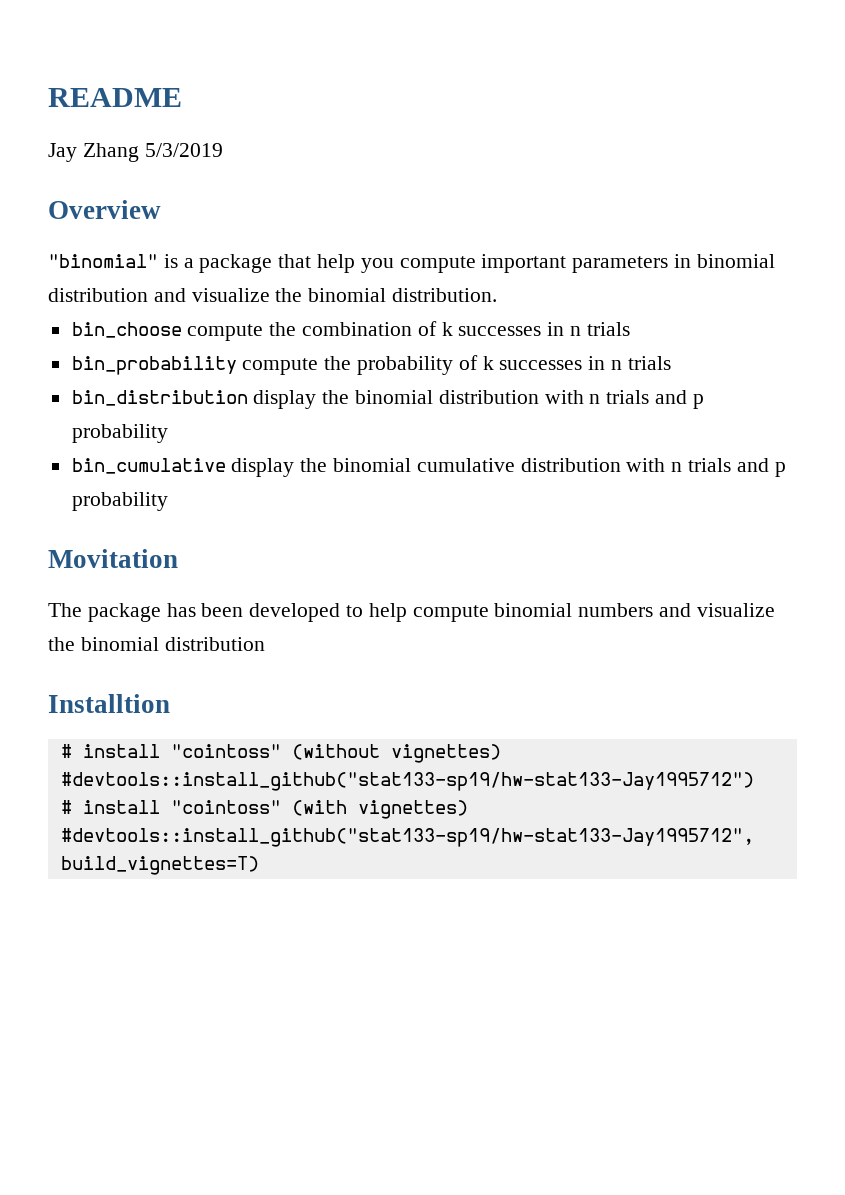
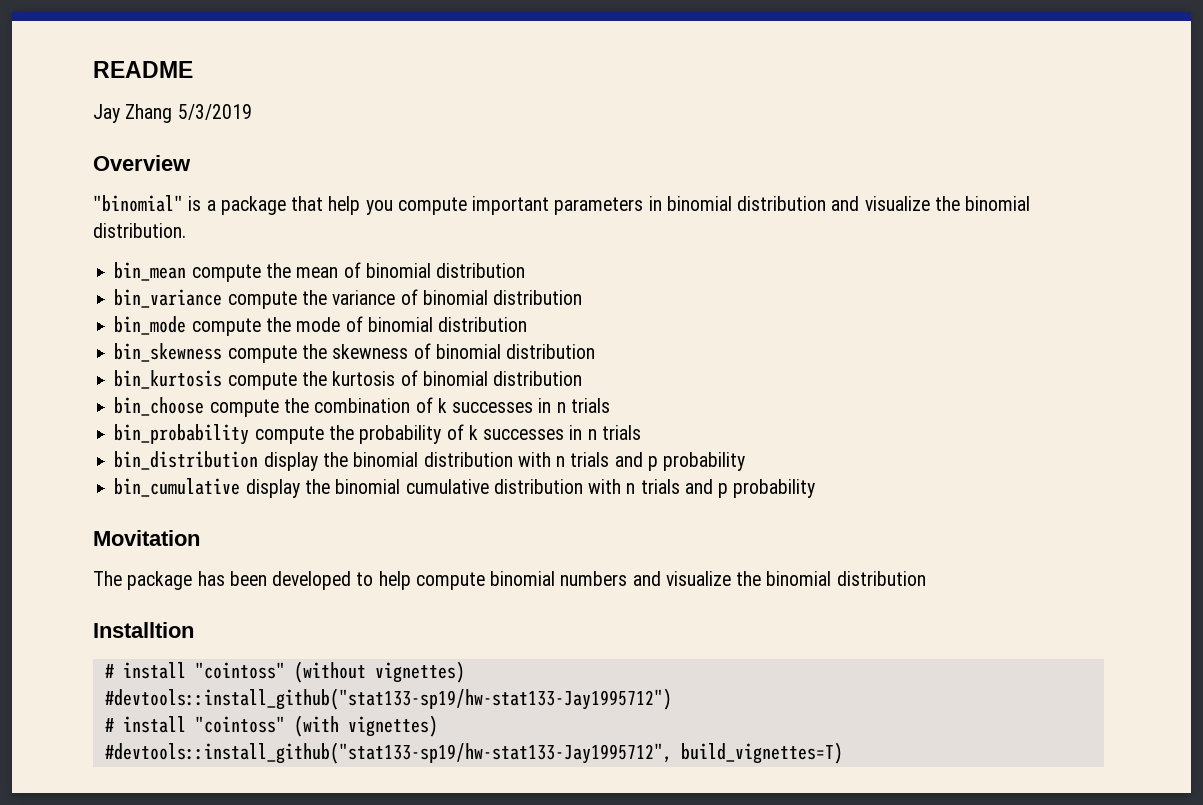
(498, 295) none -> [114,262,526,282] [114,289,583,309] [114,316,528,336] [114,343,596,363] [114,370,583,390] // bin_mean compute the mean of binomial distribution // bin_variance compute the variance of binomial distribution // bin_mode compute the mode of binomial distribution // bin_skewness compute the skewness of binomial distribution // bin_kurtosis compute the kurtosis of binomial distribution

